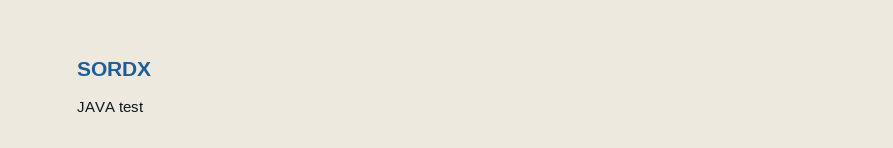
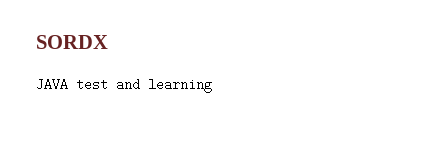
(145, 107) none -> [116,78,212,93] and learning

